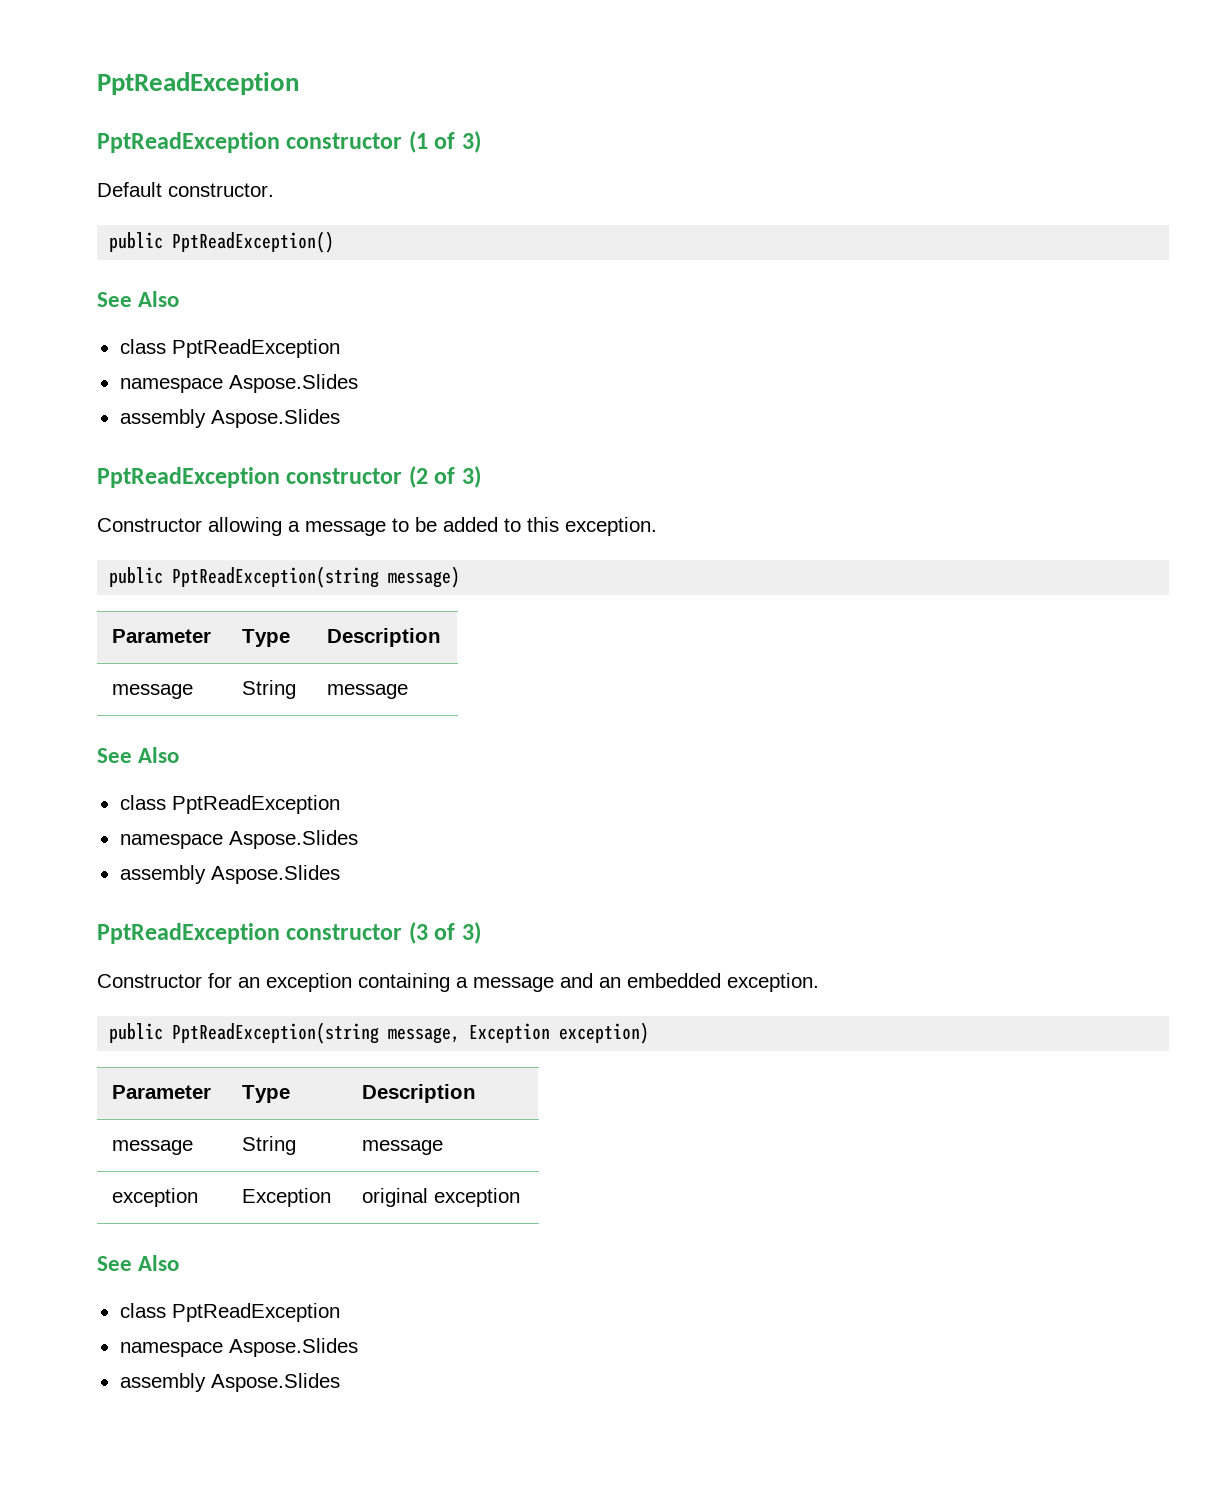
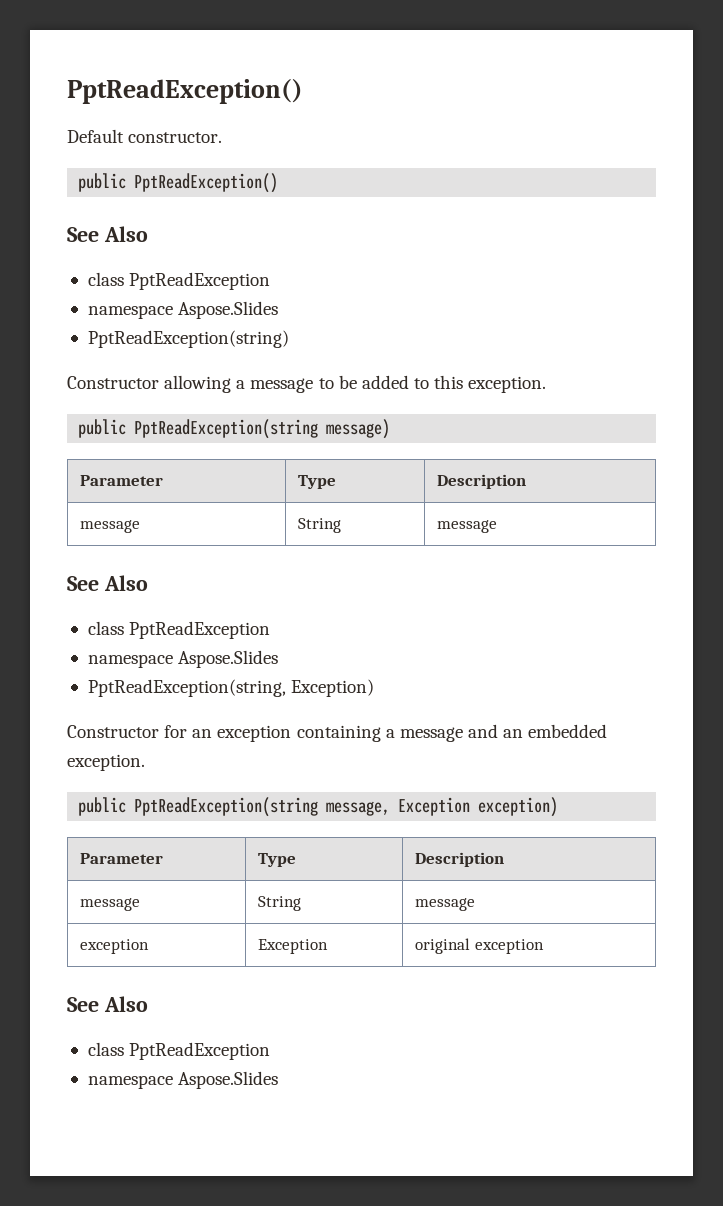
[97,72,299,95] [97,131,481,153] PptReadException // PptReadException constructor (1 of 3) -> [67,79,303,104] PptReadException()
[119,409,340,428] [97,466,481,488] assembly Aspose.Slides // PptReadException constructor (2 of 3) -> [87,330,289,348] PptReadException(string)
[119,865,340,884] [97,922,481,944] assembly Aspose.Slides // PptReadException constructor (3 of 3) -> [87,679,375,697] PptReadException(string, Exception)
[119,1373,340,1392] // assembly Aspose.Slides -> (279, 1080) none

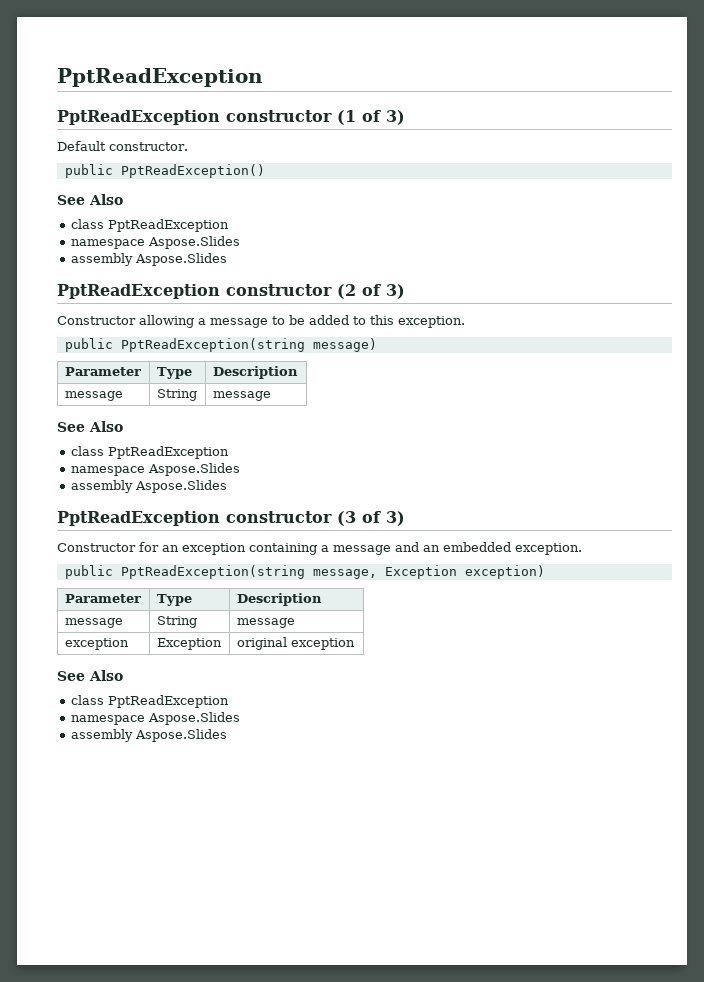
[67,79,303,104] PptReadException() -> [57,68,263,87] [57,110,405,125] PptReadException // PptReadException constructor (1 of 3)
[87,330,289,348] PptReadException(string) -> [70,253,227,266] [57,284,405,299] assembly Aspose.Slides // PptReadException constructor (2 of 3)
[87,679,375,697] PptReadException(string, Exception) -> [70,480,227,493] [57,511,405,526] assembly Aspose.Slides // PptReadException constructor (3 of 3)
(279, 1080) none -> [70,729,227,742] // assembly Aspose.Slides

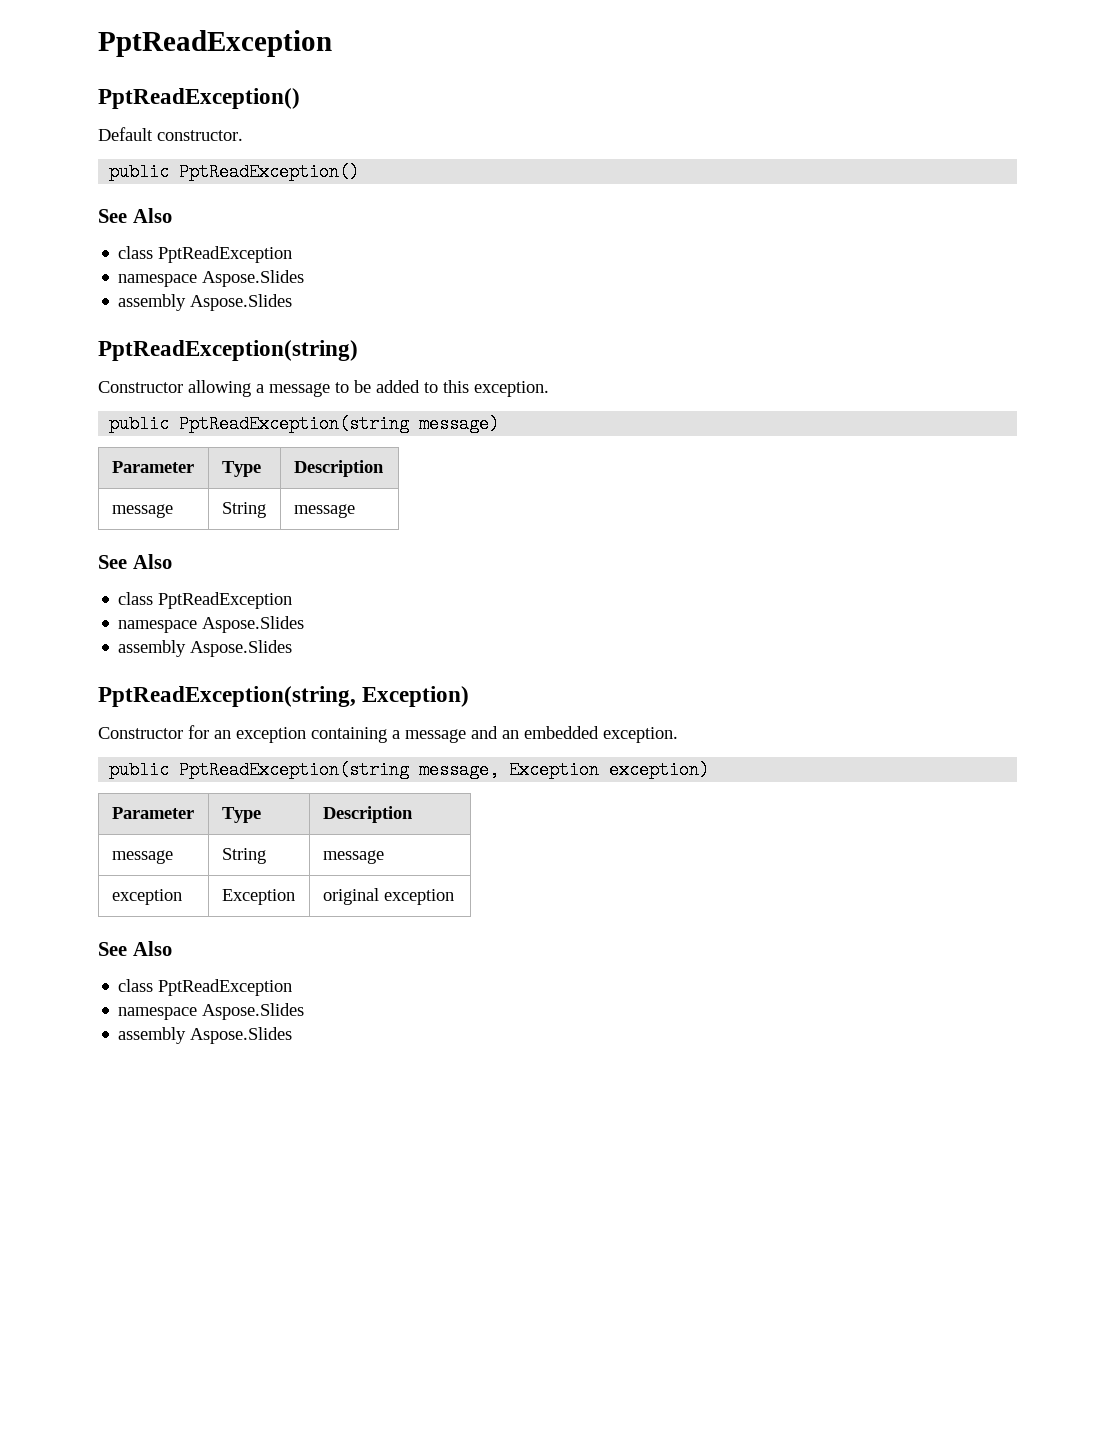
[57,68,263,87] [57,110,405,125] PptReadException // PptReadException constructor (1 of 3) -> [98,30,332,57] [98,88,300,109] PptReadException // PptReadException()
[57,284,405,299] PptReadException constructor (2 of 3) -> [98,340,358,361] PptReadException(string)
[57,511,405,526] PptReadException constructor (3 of 3) -> [98,686,470,707] PptReadException(string, Exception)

